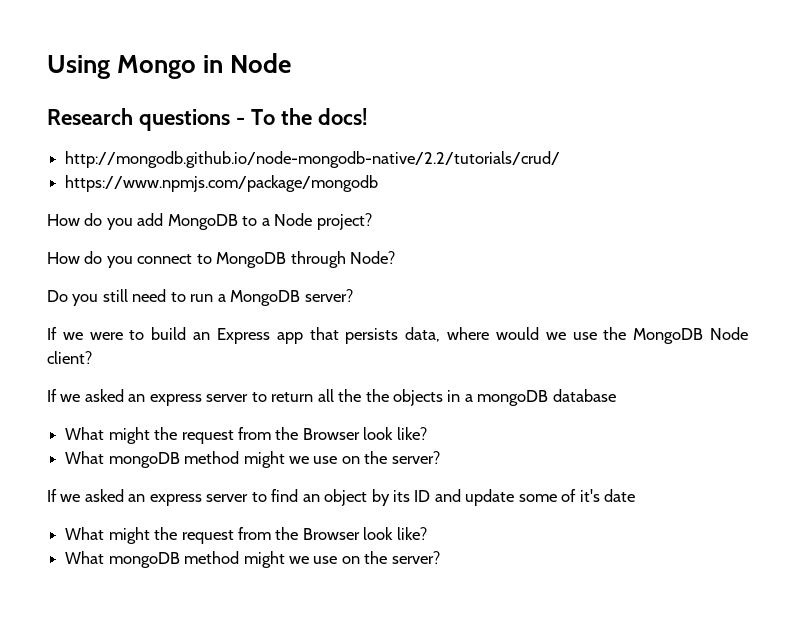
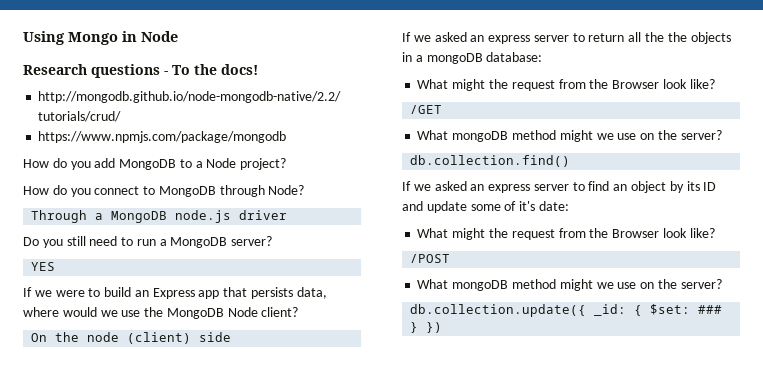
(396, 257) none -> [31,210,288,223] // Through a MongoDB node.js driver
(353, 295) none -> [31,262,56,271] // YES
(92, 357) none -> [31,332,232,344] // On the node (client) side
[552,389,616,402] [65,427,427,444] [65,451,440,468] database // What might the request from the Browser look like? // What mongoDB method might we use on the server? -> [486,52,543,62] [417,79,715,91] [410,105,443,114] [417,130,722,142] [410,155,571,167] database: // What might the request from the Browser look like? // /GET // What mongoDB method might we use on the server? // db.collection.find()
[604,489,636,502] [65,527,427,544] [65,551,440,568] date // What might the request from the Browser look like? // What mongoDB method might we use on the server? -> [538,201,569,211] [417,228,715,240] [410,254,451,263] [417,279,722,291] [410,304,723,317] [410,322,443,333] date: // What might the request from the Browser look like? // /POST // What mongoDB method might we use on the server? // db.collection.update({ _id: { $set: ### } })

